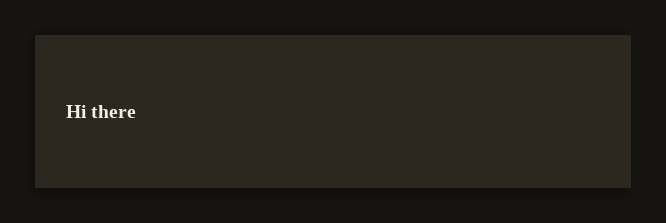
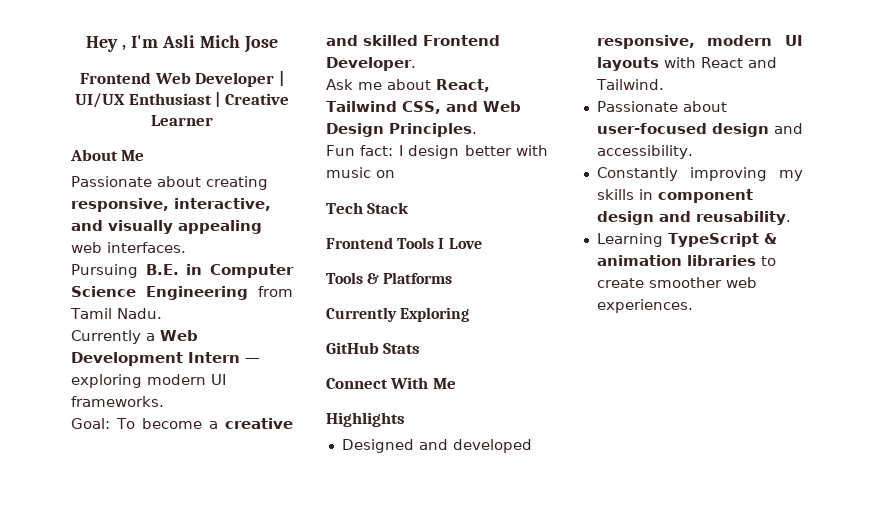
[66,105,137,118] Hi there -> [86,35,278,53] [80,71,284,87] [75,92,289,108] [151,115,213,126] [70,149,145,161] [71,176,268,190] [71,198,271,212] [71,220,262,234] [71,242,186,253] [71,264,294,278] [71,286,293,300] [70,308,162,319] [71,330,198,344] [71,352,260,366] [71,374,226,388] [71,396,164,407] [71,418,293,429] [326,35,500,46] [326,57,416,71] [326,79,490,92] [326,101,521,114] [326,123,477,137] [326,145,548,159] [326,167,395,178] [326,202,410,214] [326,237,482,249] [326,272,453,284] [326,307,470,322] [326,342,421,354] [326,377,456,389] [326,412,405,427] [341,439,532,453] [596,35,803,49] [596,57,777,71] [595,79,664,90] [596,101,727,112] [596,123,803,137] [596,145,693,159] [596,167,803,181] [596,189,753,203] [596,211,791,225] [596,233,777,247] [596,255,776,266] [596,277,757,288] [596,299,693,313] Hey , I'm Asli Mich Jose // Frontend Web Developer | UI/UX Enthusiast | Creative Learner // About Me // Passionate about creating responsive, interactive, and visually appealing web interfaces. // Pursuing B.E. in Computer Science Engineering from Tamil Nadu. // Currently a Web Development Intern — exploring modern UI frameworks. // Goal: To become a creative and skilled Frontend Developer. // Ask me about React, Tailwind CSS, and Web Design Principles. // Fun fact: I design better with music on // Tech Stack // Frontend Tools I Love // Tools & Platforms // Currently Exploring // GitHub Stats // Connect With Me // Highlights // Designed and developed responsive, modern UI layouts with React and Tailwind. // Passionate about user-focused design and accessibility. // Constantly improving my skills in component design and reusability. // Learning TypeScript & animation libraries to create smoother web experiences.

